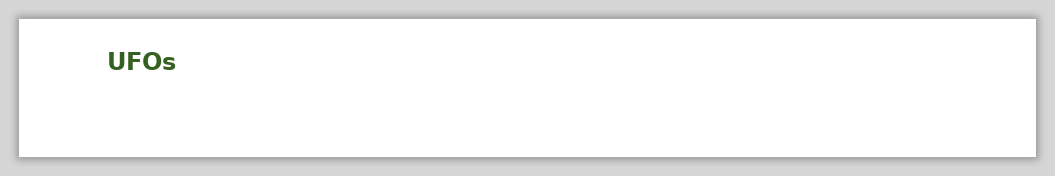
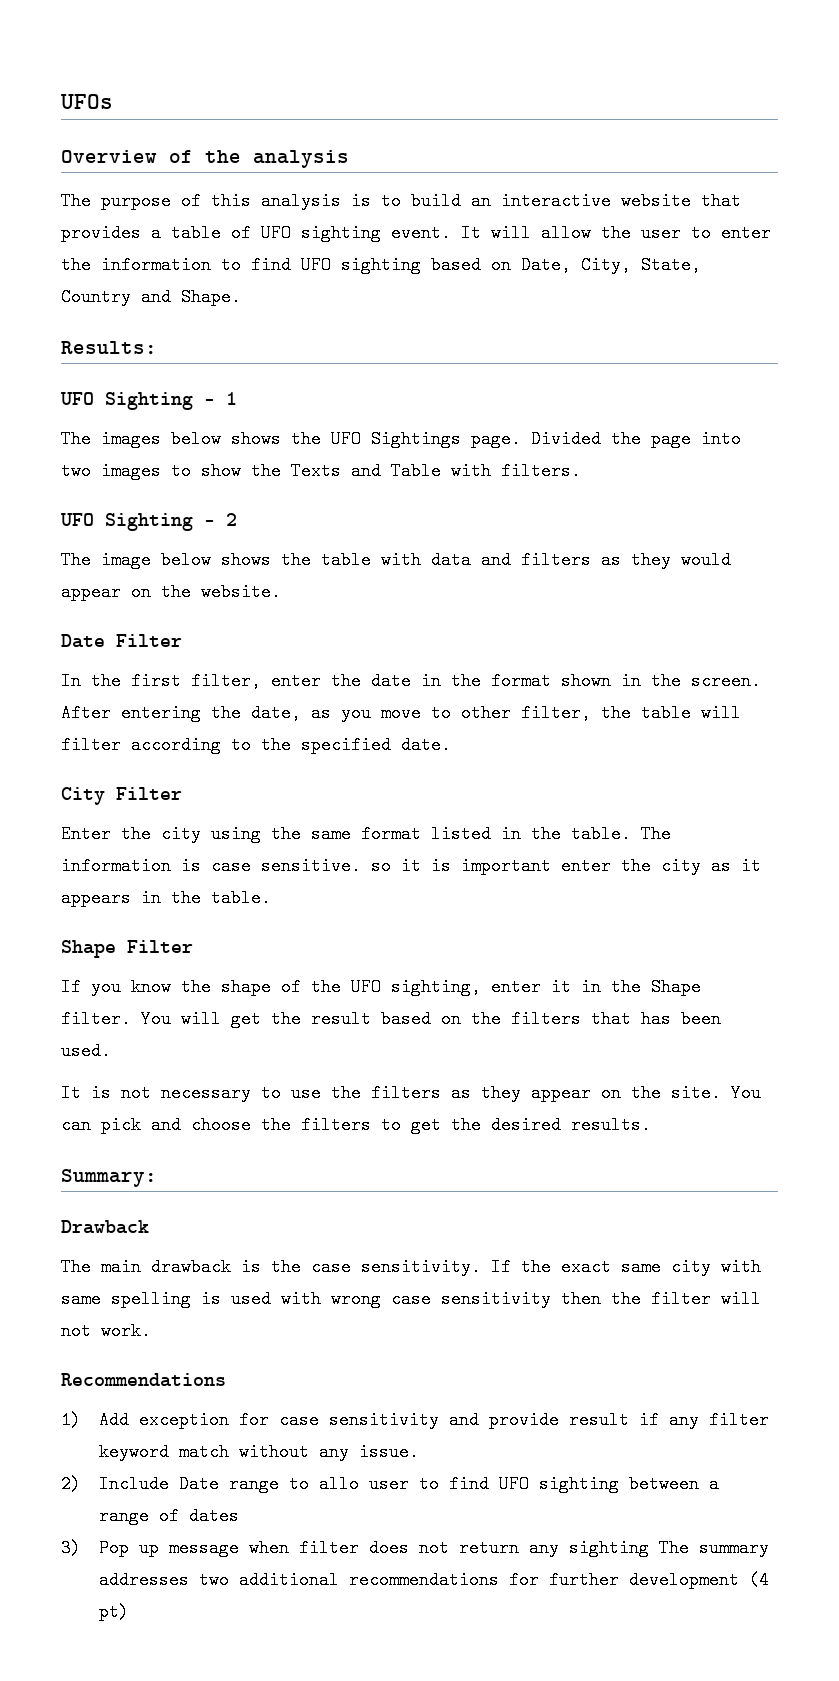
(176, 61) none -> [61,150,349,168] [61,192,741,210] [61,224,771,242] [61,256,701,274] [61,288,241,306] [61,341,157,354] [60,392,237,410] [61,430,741,448] [61,462,581,480] [60,513,237,531] [61,551,731,569] [61,583,281,601] [61,634,182,648] [61,672,761,690] [61,704,741,722] [61,736,451,754] [61,787,182,805] [61,825,671,843] [61,857,761,875] [61,889,271,907] [61,940,193,958] [61,978,701,996] [61,1010,721,1028] [61,1042,111,1060] [61,1084,761,1102] [61,1116,651,1134] [61,1169,157,1187] [61,1220,149,1234] [61,1258,761,1276] [61,1290,761,1308] [61,1322,151,1340] [61,1373,226,1387] [61,1411,769,1429] [98,1443,419,1461] [61,1475,719,1493] [98,1507,239,1525] [61,1539,769,1557] [98,1571,769,1589] [98,1603,129,1621] // Overview of the analysis // The purpose of this analysis is to build an interactive website that provides a table of UFO sighting event. It will allow the user to enter the information to find UFO sighting based on Date, City, State, Country and Shape. // Results: // UFO Sighting - 1 // The images below shows the UFO Sightings page. Divided the page into two images to show the Texts and Table with filters. // UFO Sighting - 2 // The image below shows the table with data and filters as they would appear on the website. // Date Filter // In the first filter, enter the date in the format shown in the screen. After entering the date, as you move to other filter, the table will filter according to the specified date. // City Filter // Enter the city using the same format listed in the table. The information is case sensitive. so it is important enter the city as it appears in the table. // Shape Filter // If you know the shape of the UFO sighting, enter it in the Shape filter. You will get the result based on the filters that has been used. // It is not necessary to use the filters as they appear on the site. You can pick and choose the filters to get the desired results. // Summary: // Drawback // The main drawback is the case sensitivity. If the exact same city with same spelling is used with wrong case sensitivity then the filter will not work. // Recommendations // 1) Add exception for case sensitivity and provide result if any filter keyword match without any issue. // 2) Include Date range to allo user to find UFO sighting between a range of dates // 3) Pop up message when filter does not return any sighting The summary addresses two additional recommendations for further development (4 pt)

